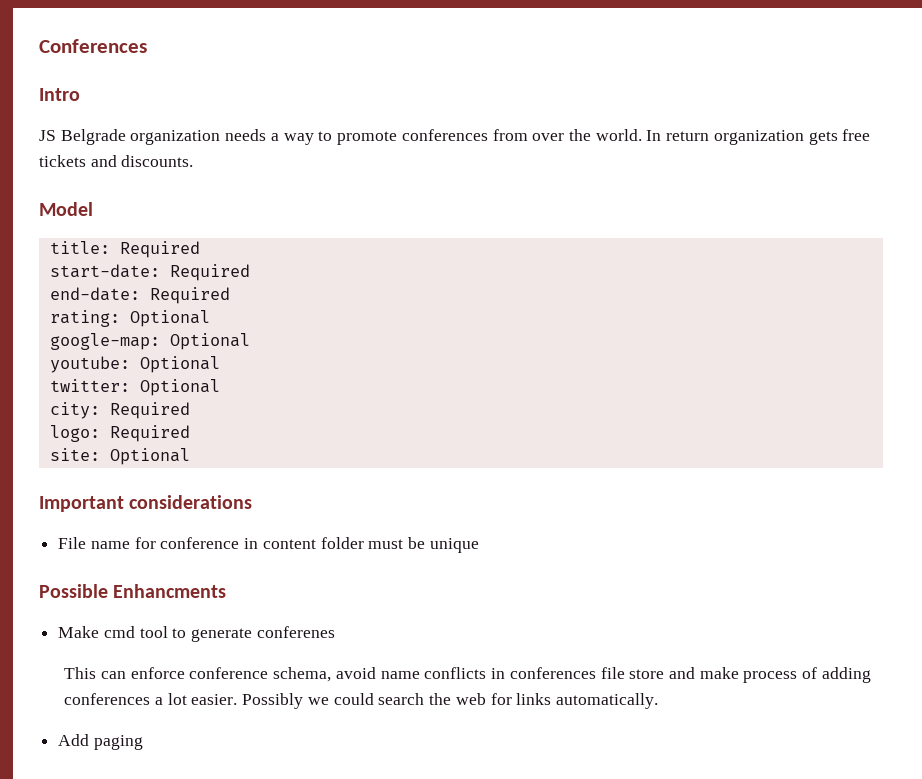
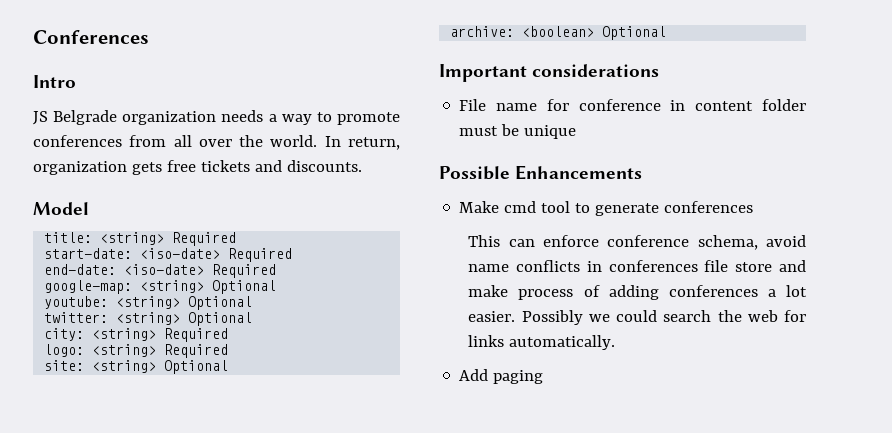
(528, 135) none -> [173,135,192,147] all
[666,131,710,141] return -> [347,137,400,150] return,
(110, 247) none -> [100,232,165,245] <string>
(160, 271) none -> [140,248,221,259] <iso-date>
[149,287,230,304] [49,310,210,327] Required // rating: Optional -> [124,264,277,278] <iso-date> Required
(160, 341) none -> [140,280,205,293] <string>
(130, 364) none -> [116,296,181,309] <string>
(130, 385) none -> [116,312,181,325] <string>
(100, 410) none -> [92,328,157,341] <string>
(100, 433) none -> [92,344,157,357] <string>
(100, 454) none -> [92,360,229,374] [450,26,595,37] <string> Optional // archive: <boolean>
[113,584,227,598] Enhancments -> [515,165,643,180] Enhancements
[256,626,335,638] conferenes -> [664,201,754,213] conferences

